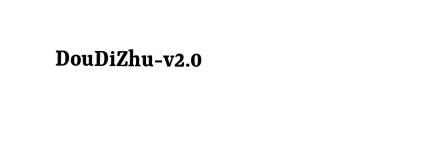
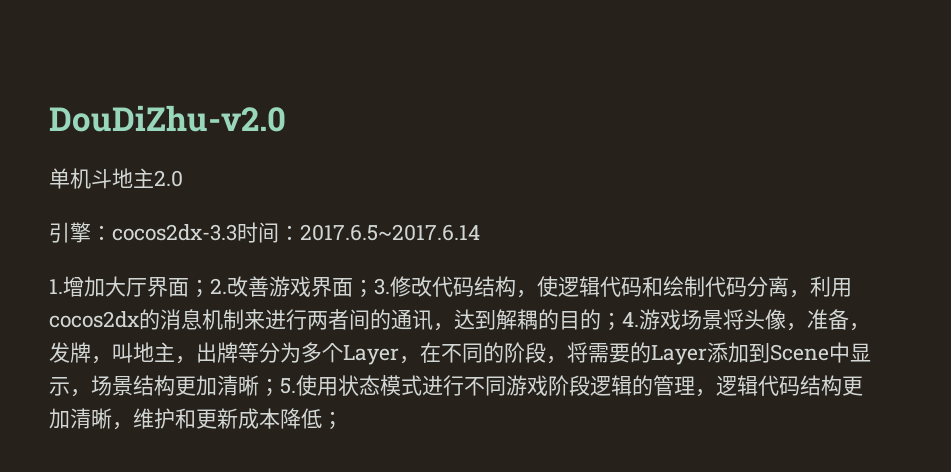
(203, 57) none -> [49,168,183,189] [49,222,480,243] [49,276,852,298] [49,309,870,331] [49,342,871,365] [49,375,863,397] [49,408,343,430] // 单机斗地主2.0 // 引擎：cocos2dx-3.3时间：2017.6.5~2017.6.14 // 1.增加大厅界面；2.改善游戏界面；3.修改代码结构，使逻辑代码和绘制代码分离，利用cocos2dx的消息机制来进行两者间的通讯，达到解耦的目的；4.游戏场景将头像，准备，发牌，叫地主，出牌等分为多个Layer，在不同的阶段，将需要的Layer添加到Scene中显示，场景结构更加清晰；5.使用状态模式进行不同游戏阶段逻辑的管理，逻辑代码结构更加清晰，维护和更新成本降低；

